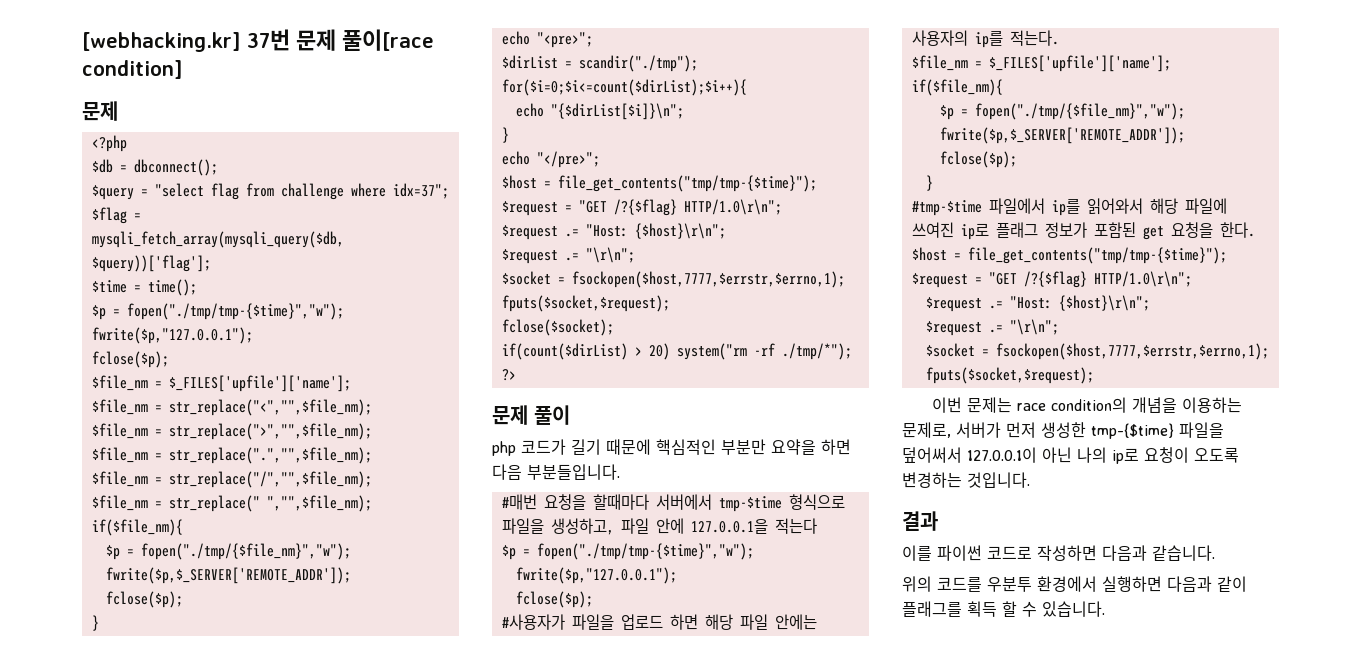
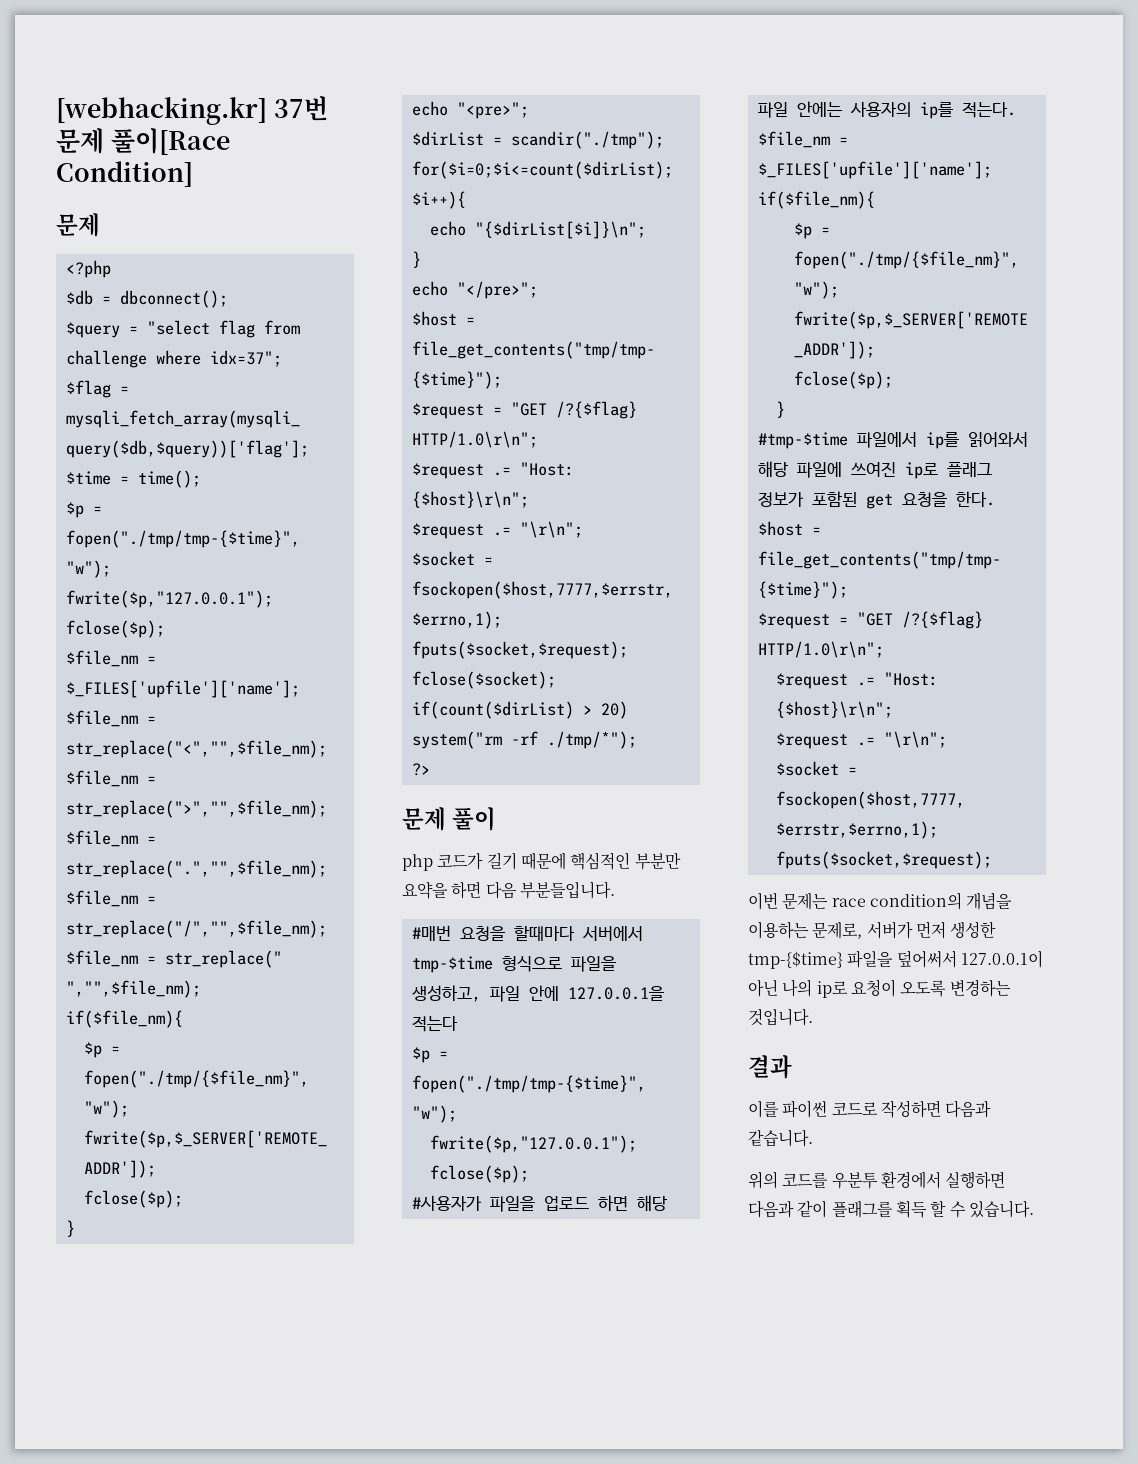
[342,29,434,51] [82,60,183,79] 풀이[race condition] -> [110,128,230,155] [56,161,193,187] 풀이[Race Condition]

